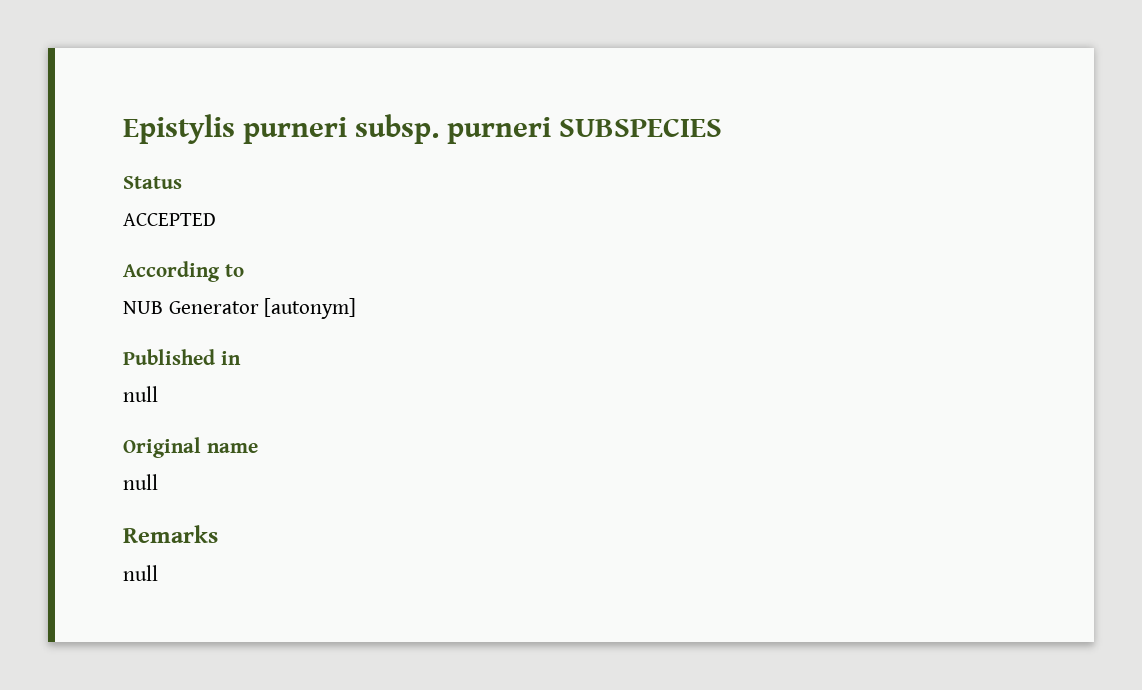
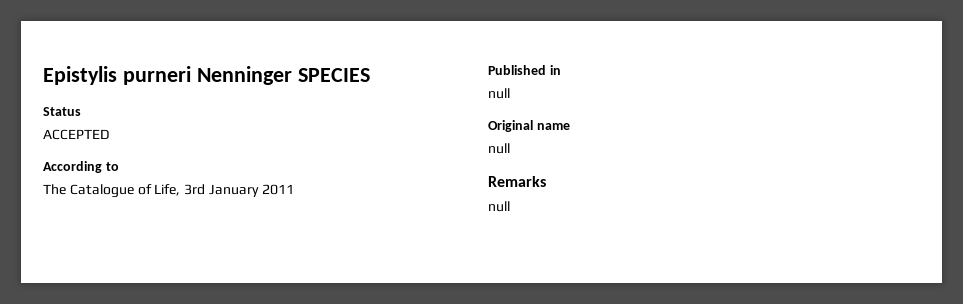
[355,114,722,144] subsp. purneri SUBSPECIES -> [196,66,370,85] Nenninger SPECIES
[123,298,357,319] NUB Generator [autonym] -> [43,184,294,198] The Catalogue of Life, 3rd January 2011

